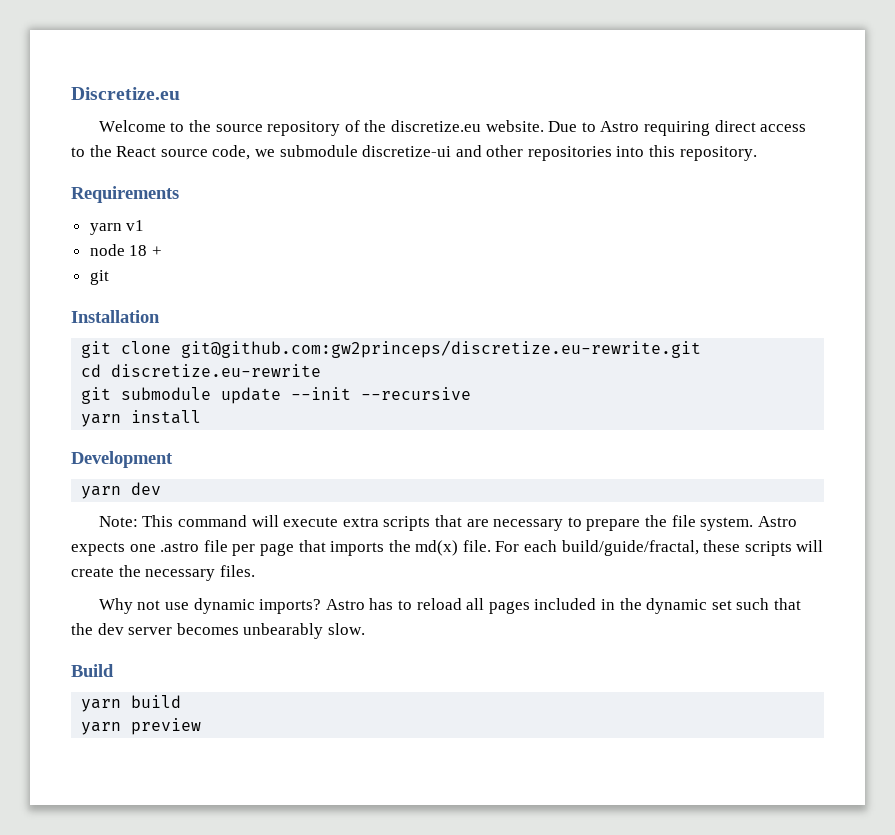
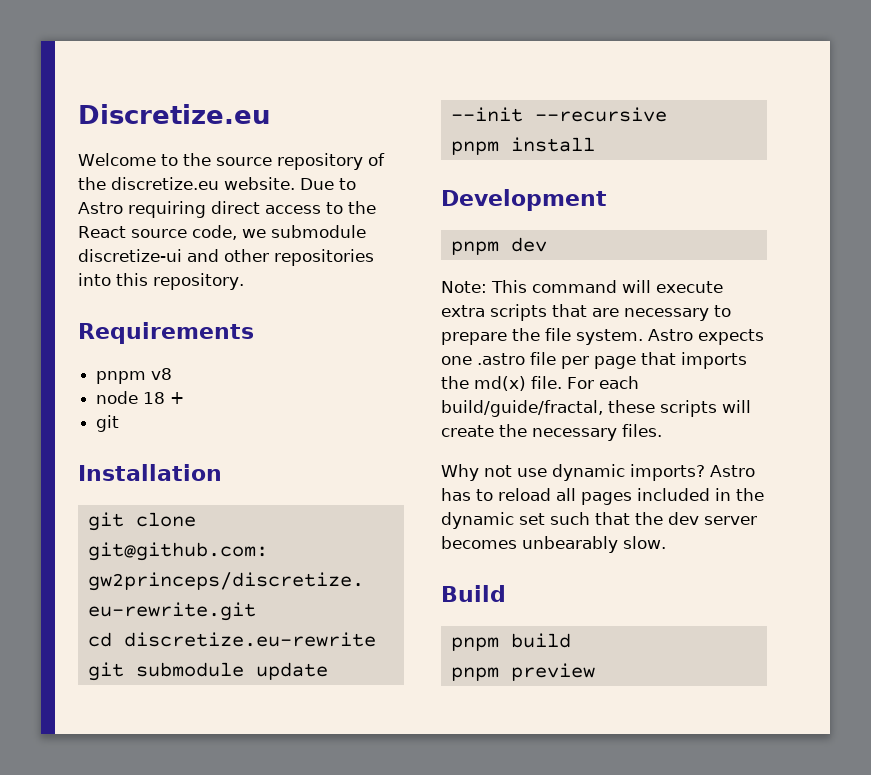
[89,220,145,235] yarn v1 -> [96,368,173,384] pnpm v8
[81,414,122,427] yarn -> [450,141,499,155] pnpm
[81,486,122,499] yarn -> [450,241,499,255] pnpm
[81,699,122,712] yarn -> [450,637,499,651] pnpm
[81,722,122,735] yarn -> [450,667,499,681] pnpm

